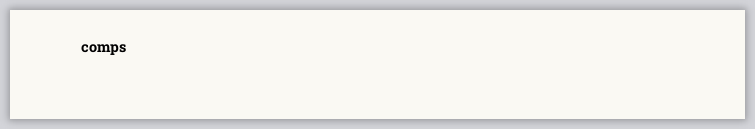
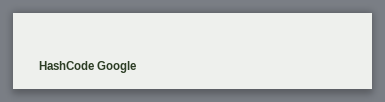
[81,44,126,55] comps -> [39,61,137,73] HashCode Google

